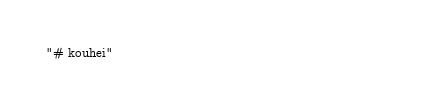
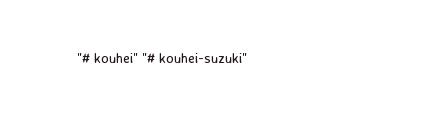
(113, 52) none -> [142,53,247,63] "# kouhei-suzuki"

